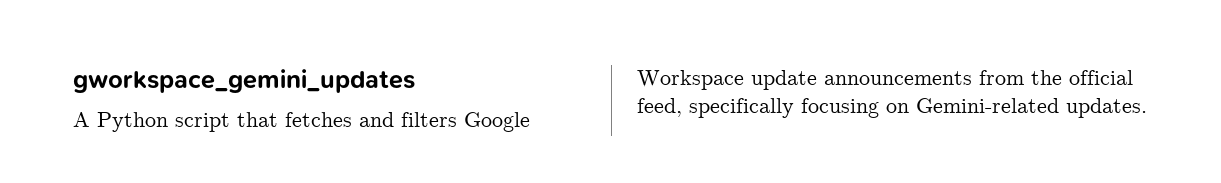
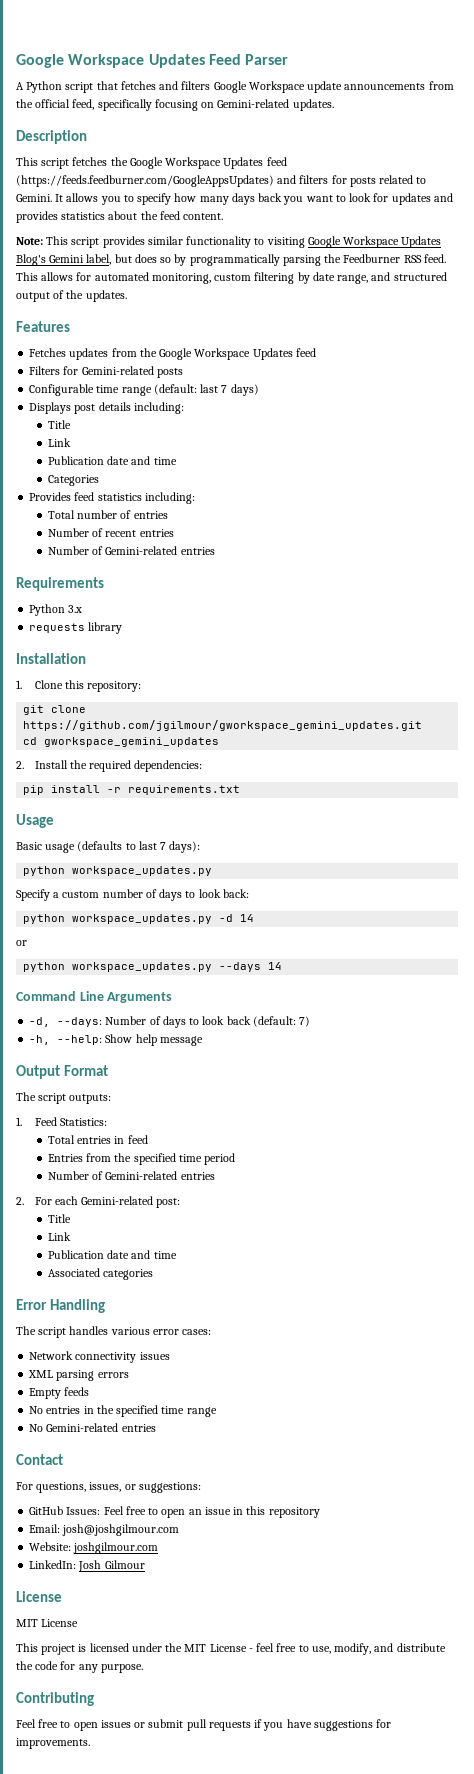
[73,69,415,93] gworkspace_gemini_updates -> [16,54,289,68] Google Workspace Updates Feed Parser
(1147, 108) none -> [16,130,87,144] [16,157,287,169] [16,175,427,187] [16,193,453,205] [16,211,224,223] [16,236,442,248] [16,254,446,266] [16,272,447,284] [16,290,127,302] [16,321,70,332] [29,348,316,360] [29,366,183,378] [29,384,259,396] [29,402,184,414] [47,420,71,429] [47,438,71,447] [47,456,177,465] [47,475,99,486] [29,492,195,504] [47,510,168,519] [47,528,174,537] [47,546,215,555] [16,577,104,591] [29,604,83,616] [29,622,123,634] [16,653,86,664] [16,680,142,692] [23,705,87,715] [23,720,423,731] [23,737,220,747] [16,760,203,772] [23,785,241,795] [16,814,54,828] [16,841,201,853] [23,866,213,876] [16,889,249,901] [23,914,255,924] [16,940,27,946] [23,962,283,972] [16,991,173,1003] [29,1016,311,1028] [29,1034,203,1046] [16,1065,108,1079] [16,1092,112,1104] [16,1117,107,1126] [47,1135,148,1144] [47,1153,236,1165] [47,1171,215,1180] [16,1196,181,1208] [47,1214,71,1223] [47,1232,71,1241] [47,1250,177,1259] [47,1268,154,1280] [16,1299,105,1313] [16,1326,212,1338] [29,1351,170,1363] [28,1370,129,1381] [29,1387,90,1399] [29,1405,217,1417] [29,1423,156,1432] [16,1454,63,1465] [16,1482,201,1493] [29,1506,320,1518] [29,1524,180,1536] [29,1542,159,1554] [29,1560,145,1572] [16,1591,62,1602] [16,1619,79,1627] [16,1643,446,1655] [16,1661,143,1673] [16,1692,94,1706] [16,1719,392,1731] [16,1738,90,1749] // Description // This script fetches the Google Workspace Updates feed (https://feeds.feedburner.com/GoogleAppsUpdates) and filters for posts related to Gemini. It allows you to specify how many days back you want to look for updates and provides statistics about the feed content. // Note: This script provides similar functionality to visiting Google Workspace Updates Blog's Gemini label, but does so by programmatically parsing the Feedburner RSS feed. This allows for automated monitoring, custom filtering by date range, and structured output of the updates. // Features // Fetches updates from the Google Workspace Updates feed // Filters for Gemini-related posts // Configurable time range (default: last 7 days) // Displays post details including: // Title // Link // Publication date and time // Categories // Provides feed statistics including: // Total number of entries // Number of recent entries // Number of Gemini-related entries // Requirements // Python 3.x // requests library // Installation // 1. Clone this repository: // git clone https://github.com/jgilmour/gworkspace_gemini_updates.git // cd gworkspace_gemini_updates // 2. Install the required dependencies: // pip install -r requirements.txt // Usage // Basic usage (defaults to last 7 days): // python workspace_updates.py // Specify a custom number of days to look back: // python workspace_updates.py -d 14 // or // python workspace_updates.py --days 14 // Command Line Arguments // -d, --days: Number of days to look back (default: 7) // -h, --help: Show help message // Output Format // The script outputs: // 1. Feed Statistics: // Total entries in feed // Entries from the specified time period // Number of Gemini-related entries // 2. For each Gemini-related post: // Title // Link // Publication date and time // Associated categories // Error Handling // The script handles various error cases: // Network connectivity issues // XML parsing errors // Empty feeds // No entries in the specified time range // No Gemini-related entries // Contact // For questions, issues, or suggestions: // GitHub Issues: Feel free to open an issue in this repository // Email: josh@joshgilmour.com // Website: joshgilmour.com // LinkedIn: Josh Gilmour // License // MIT License // This project is licensed under the MIT License - feel free to use, modify, and distribute the code for any purpose. // Contributing // Feel free to open issues or submit pull requests if you have suggestions for improvements.

